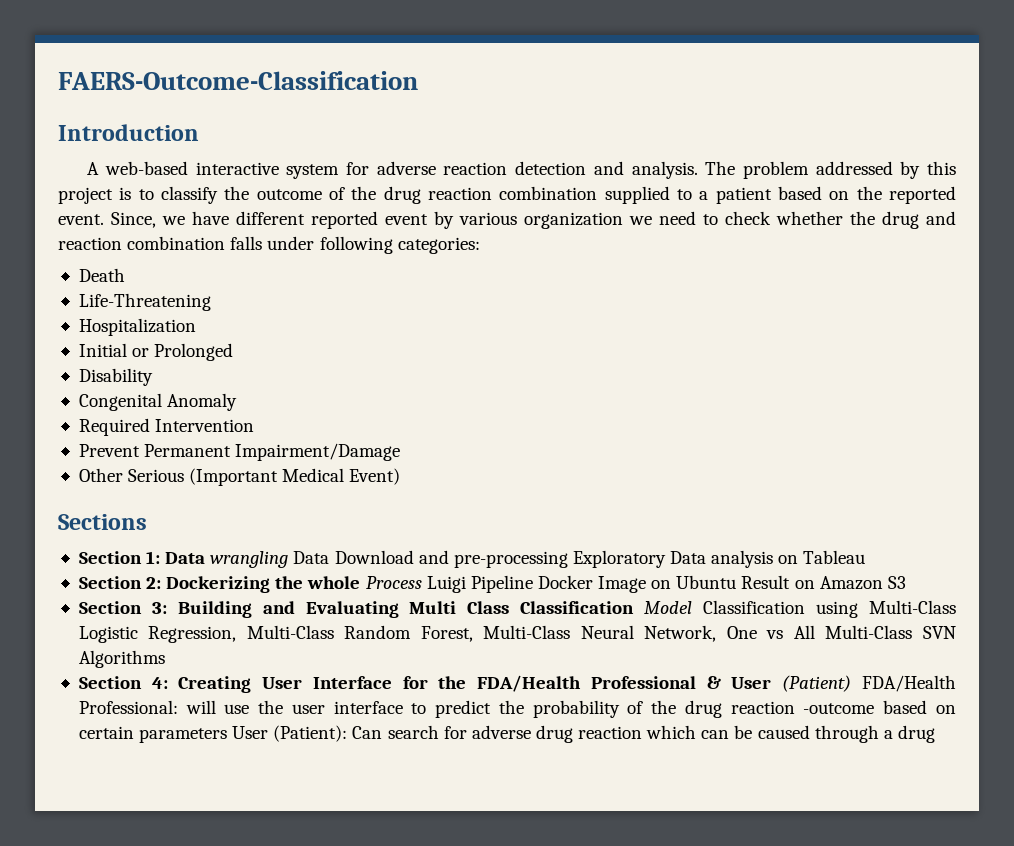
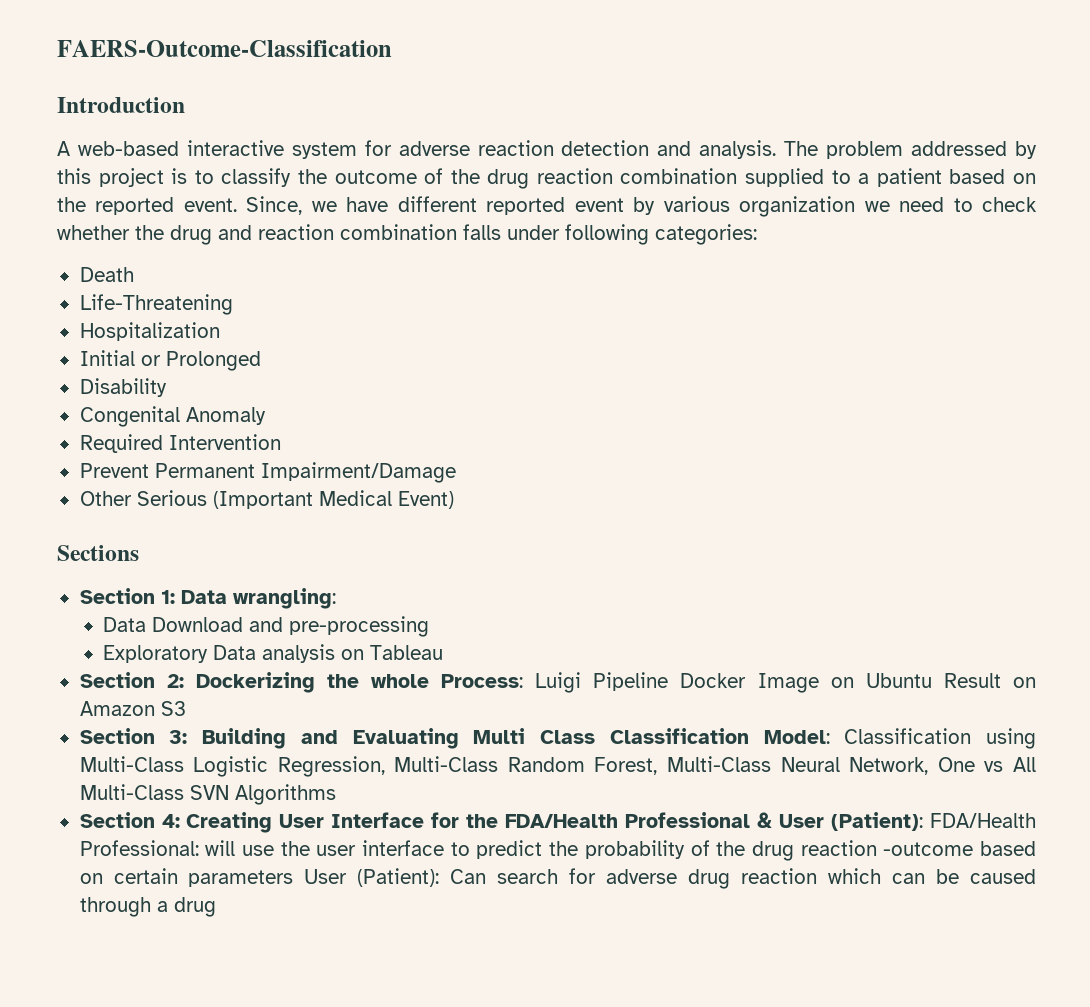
[210,551,289,568] wrangling -> [232,588,336,609] wrangling: //
(568, 559) none -> (430, 626) //
[365,576,422,589] Process -> [441,674,524,688] Process:
[644,601,693,614] Model -> [763,730,830,744] Model:
[782,675,852,692] (Patient) -> [831,812,924,831] (Patient):

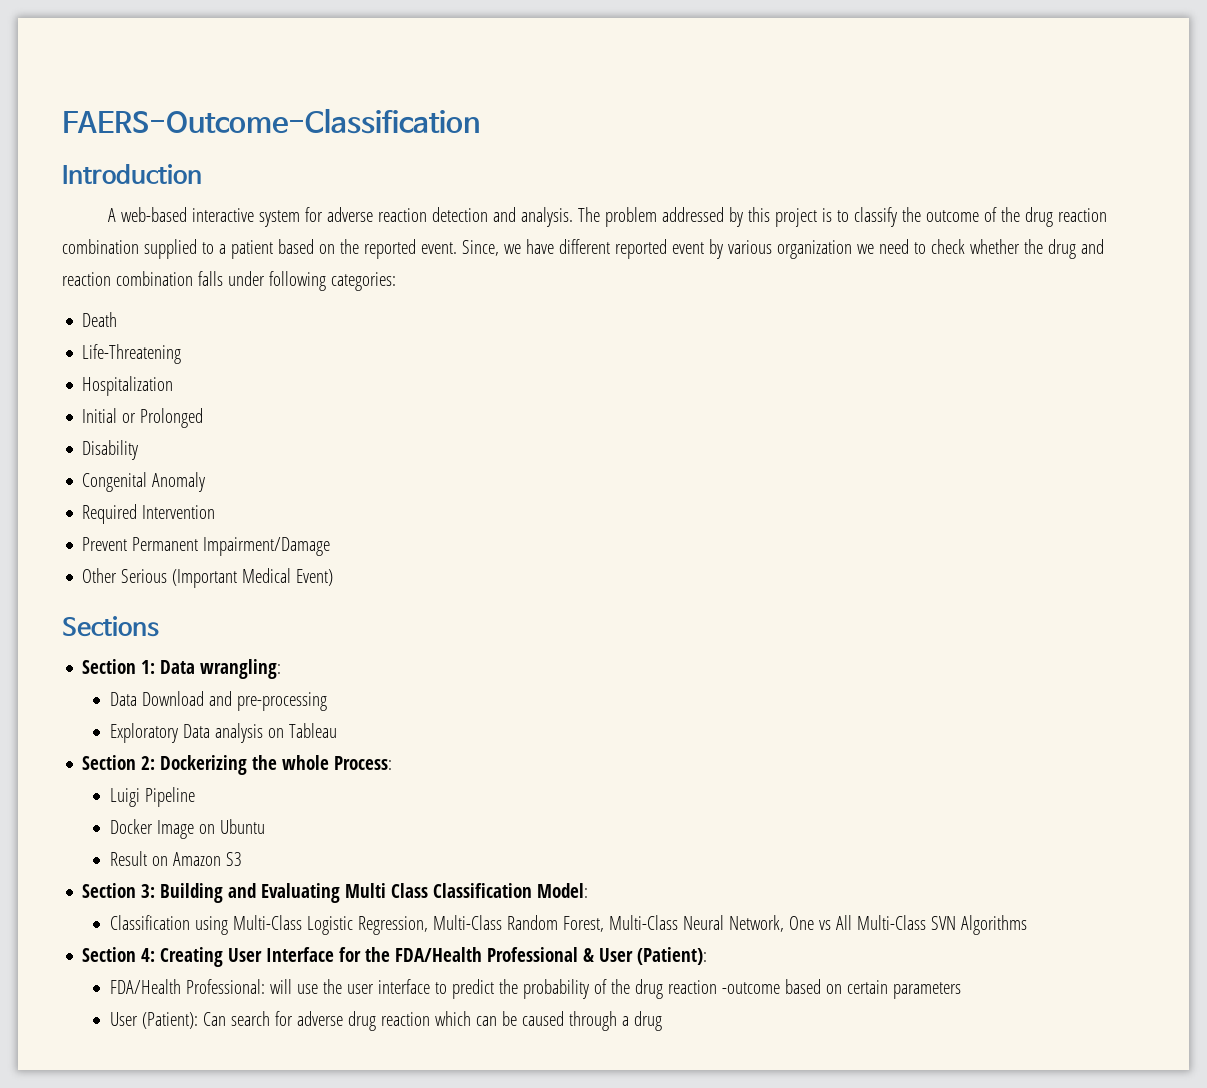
(524, 681) none -> (393, 763) //
(669, 681) none -> (195, 797) //
(932, 680) none -> (265, 826) //
(830, 737) none -> (589, 890) //
(924, 821) none -> (708, 956) //
(294, 878) none -> (961, 990) //

